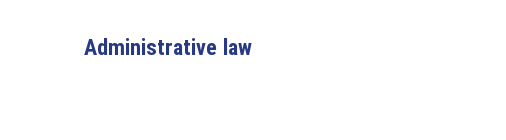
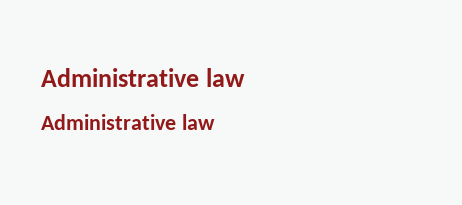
[84,38,252,55] Administrative law -> [41,68,245,87] [41,114,215,130] Administrative law // Administrative law

